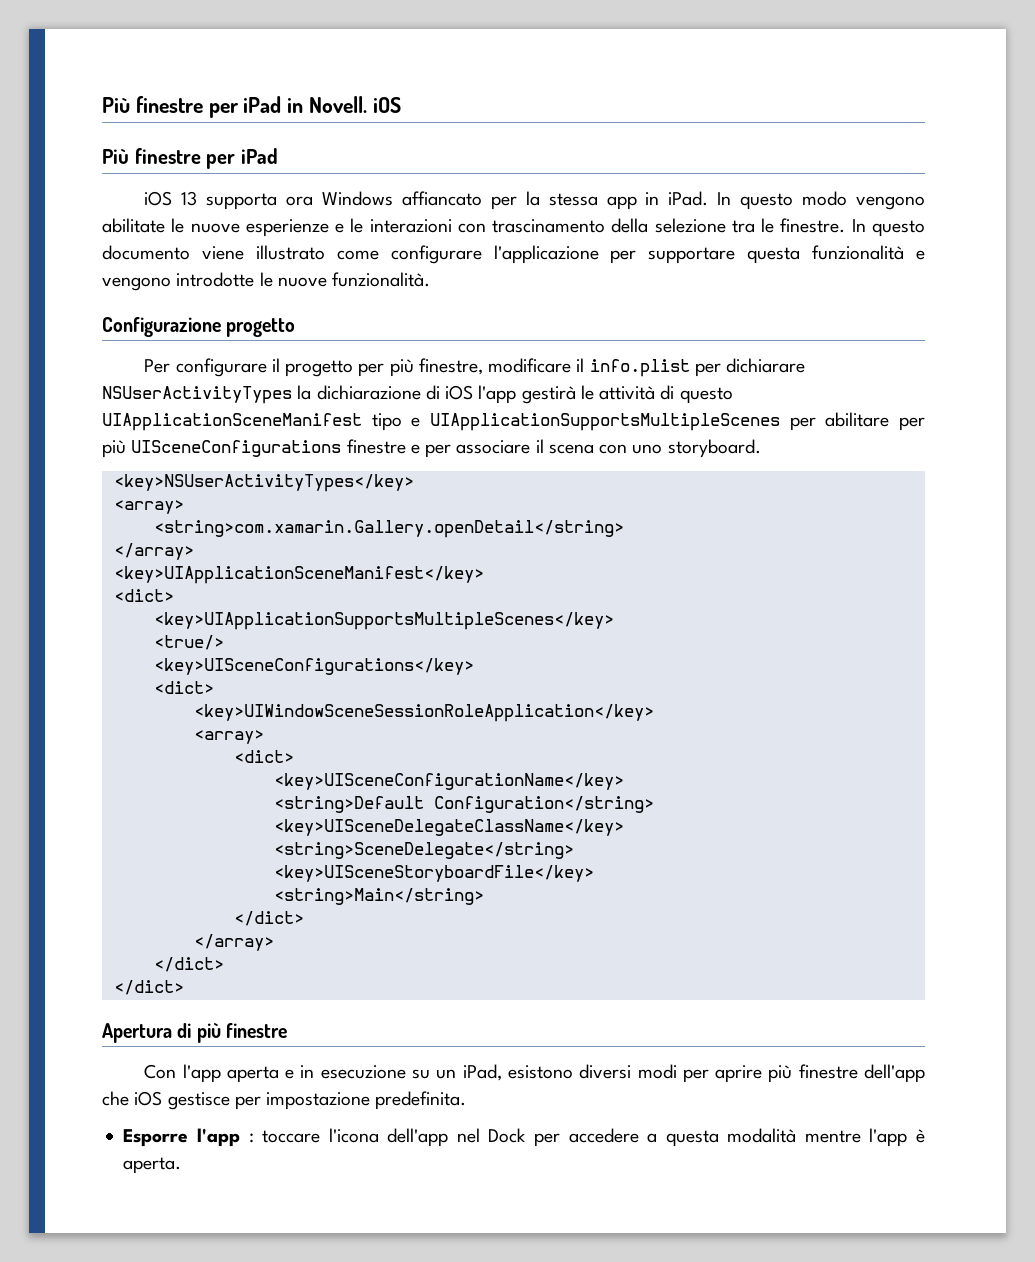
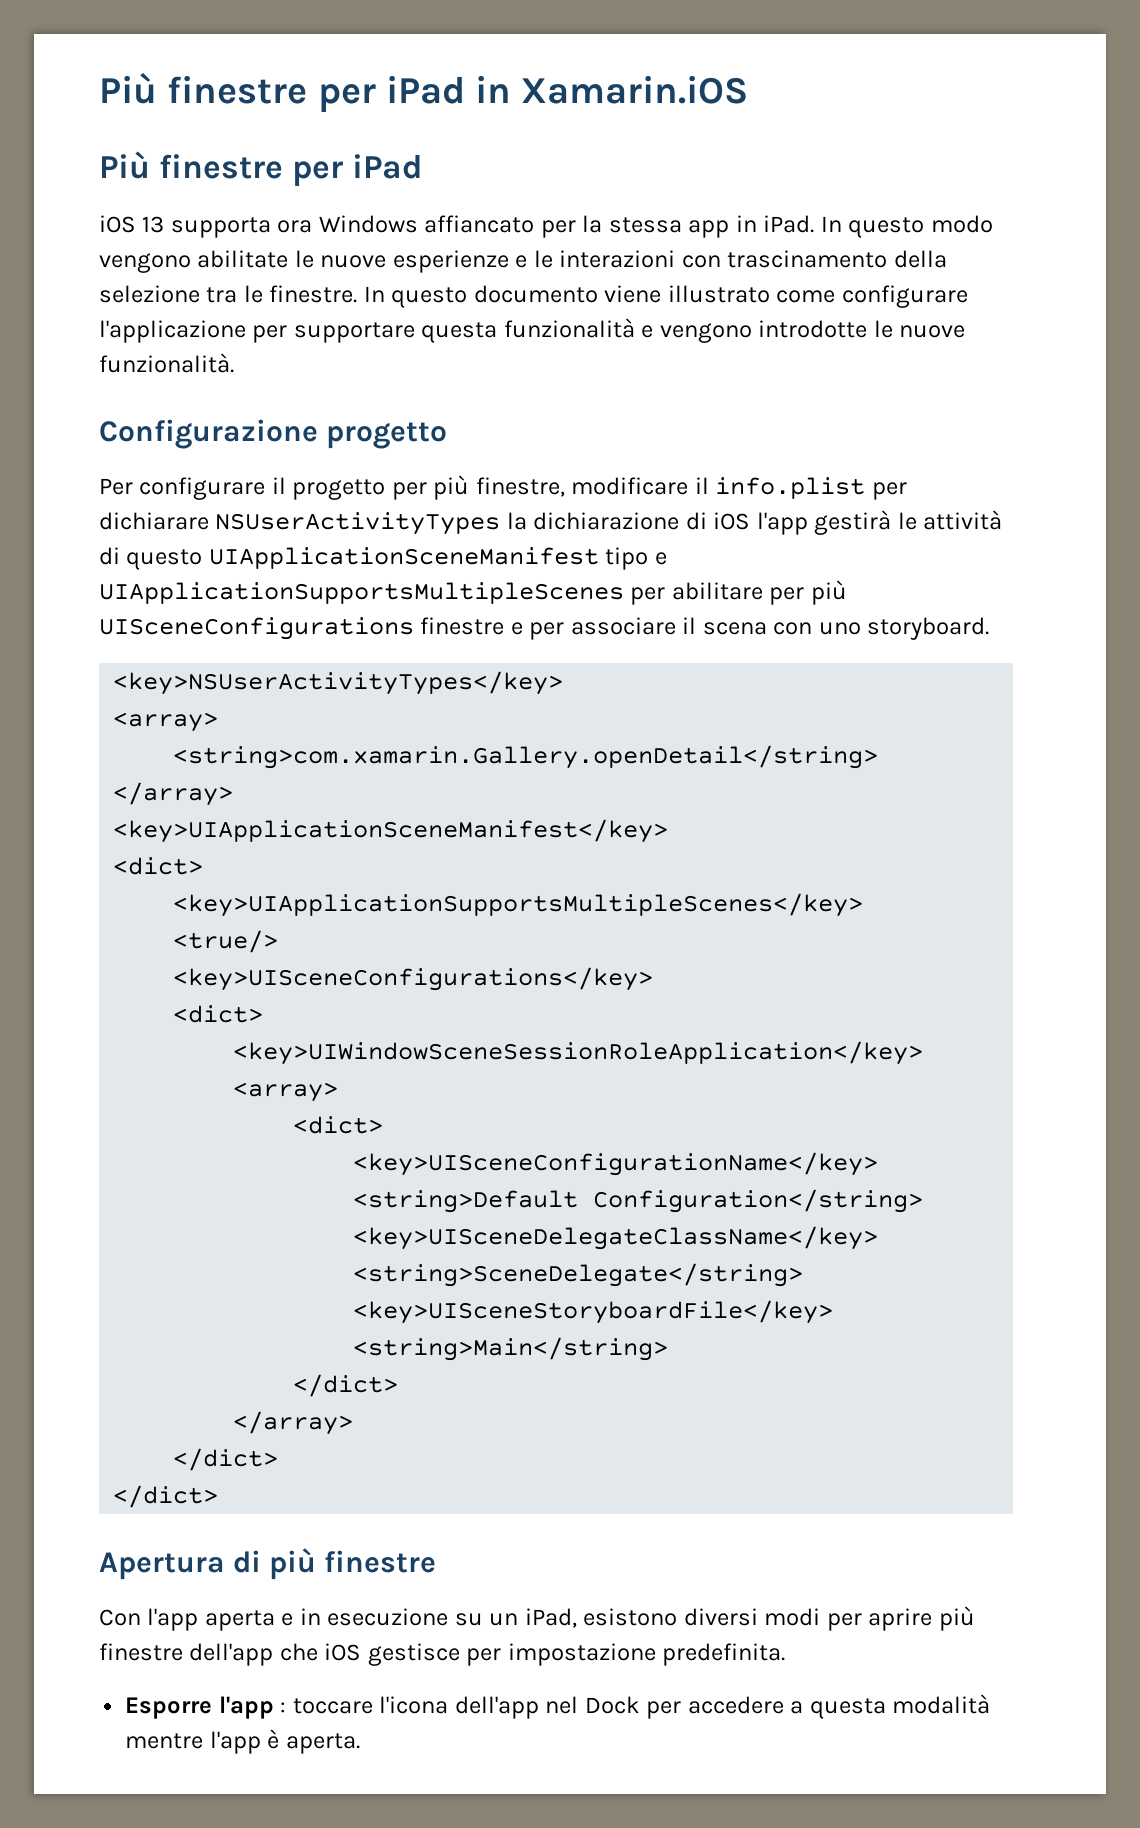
[309,96,401,113] Novell. iOS -> [521,75,749,104] Xamarin.iOS

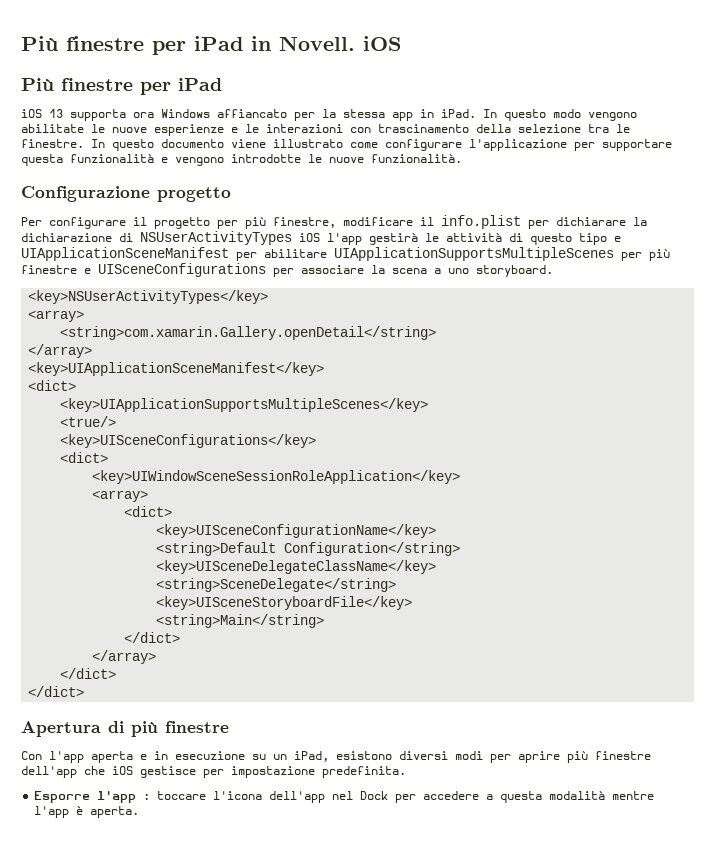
[521,75,749,104] Xamarin.iOS -> [279,36,401,51] Novell. iOS
[215,512,501,535] NSUserActivityTypes -> (626, 221) none
(707, 521) none -> [140,231,292,245] NSUserActivityTypes
[208,547,599,569] UIApplicationSceneManifest -> (572, 239) none
[99,580,847,605] [99,617,414,640] UIApplicationSupportsMultipleScenes per abilitare per più UISceneConfigurations -> [21,247,670,261] UIApplicationSceneManifest per abilitare UIApplicationSupportsMultipleScenes per più
(523, 628) none -> [98,263,266,277] UISceneConfigurations
[682,617,813,635] il scena con -> [371,265,441,274] la scena a

